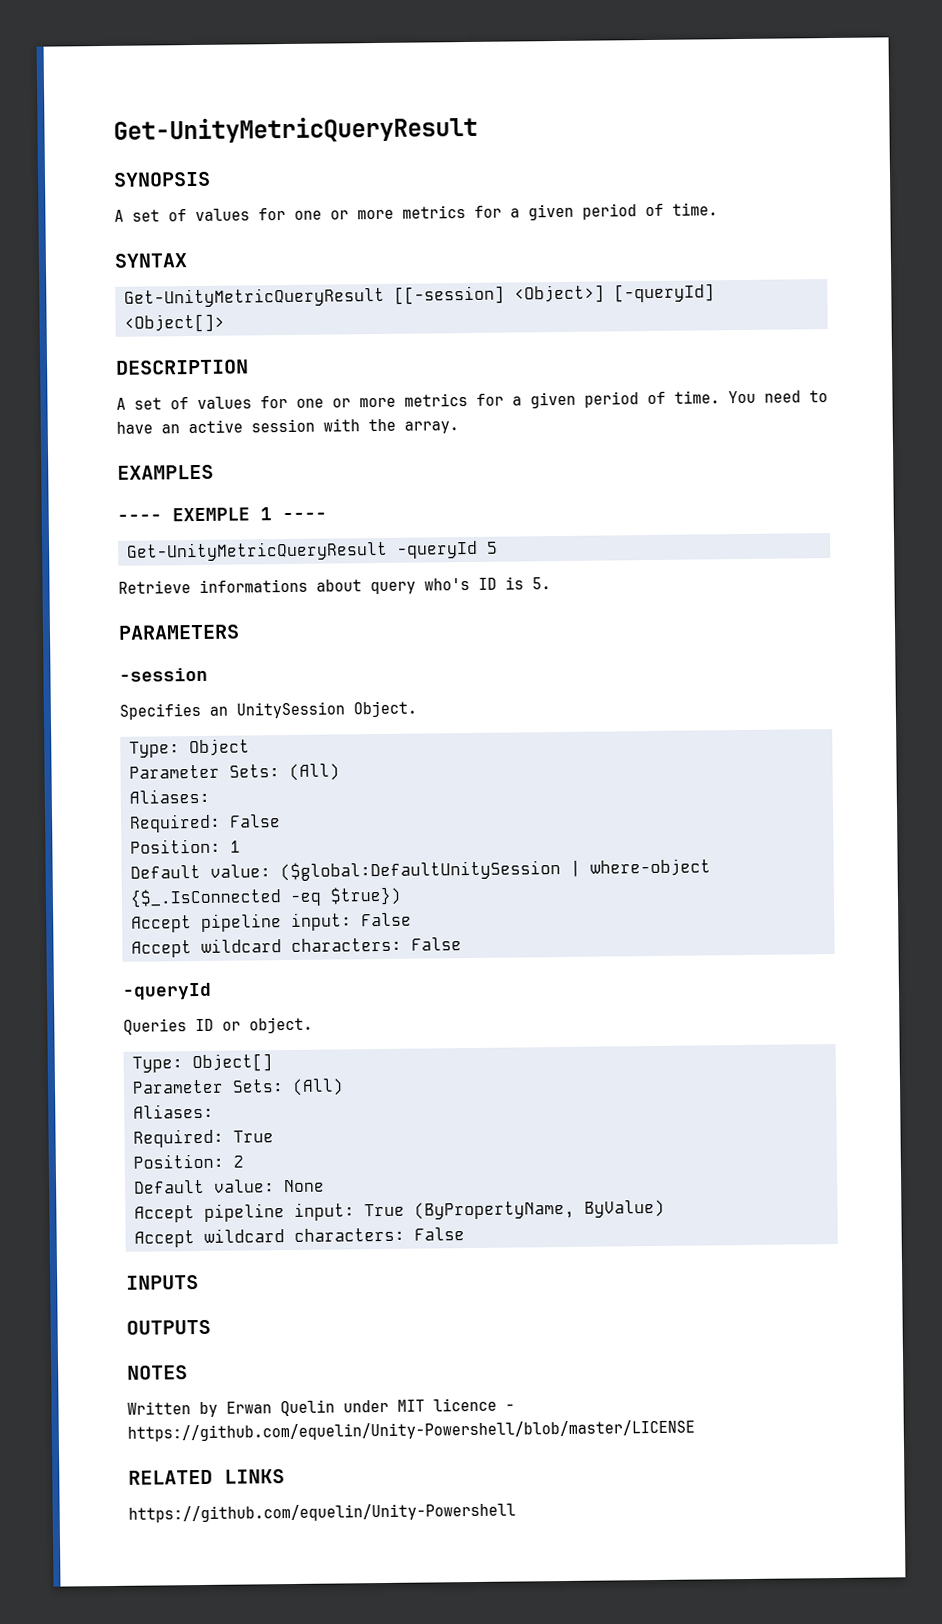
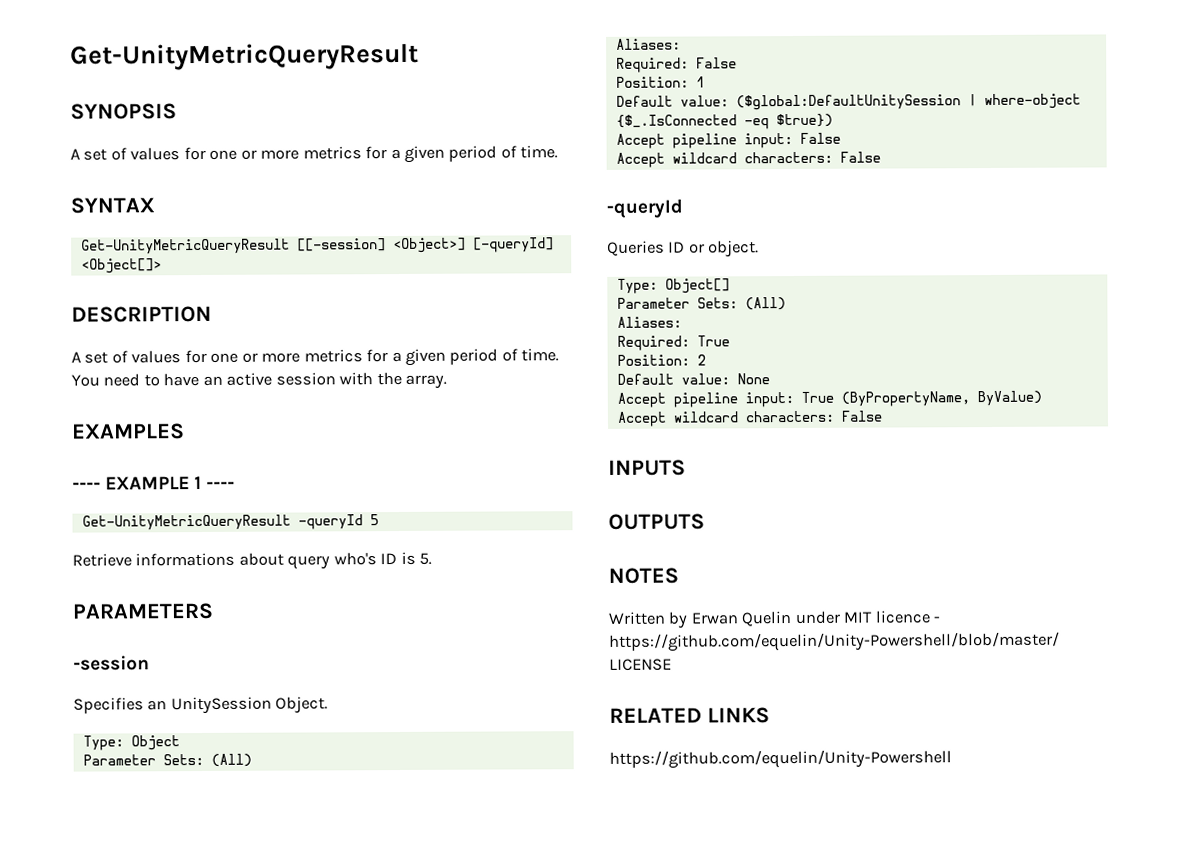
[172,507,250,522] EXEMPLE -> [105,476,191,490] EXAMPLE

